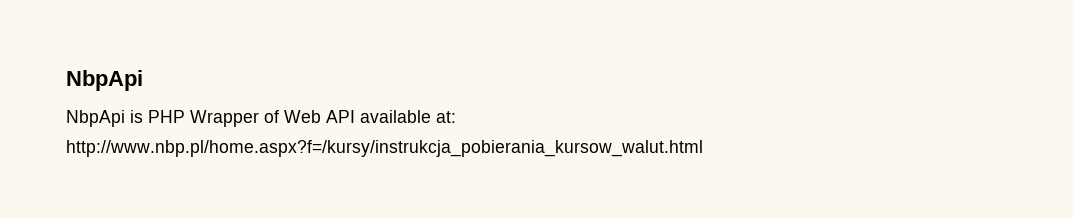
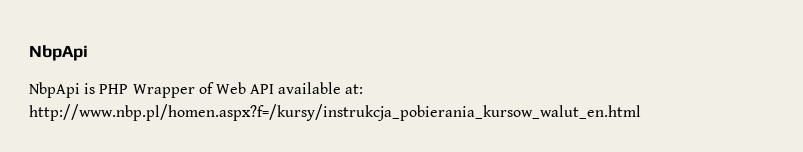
[66,140,703,157] http://www.nbp.pl/home.aspx?f=/kursy/instrukcja_pobierania_kursow_walut.html -> [29,104,641,121] http://www.nbp.pl/homen.aspx?f=/kursy/instrukcja_pobierania_kursow_walut_en.html

